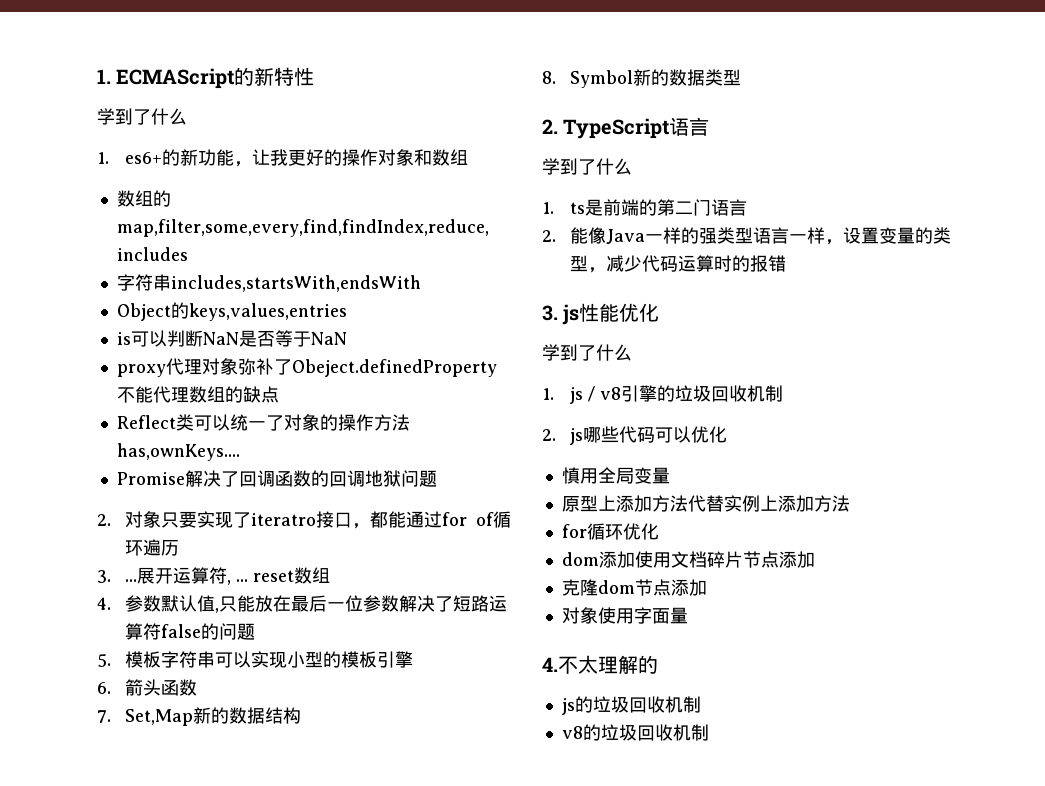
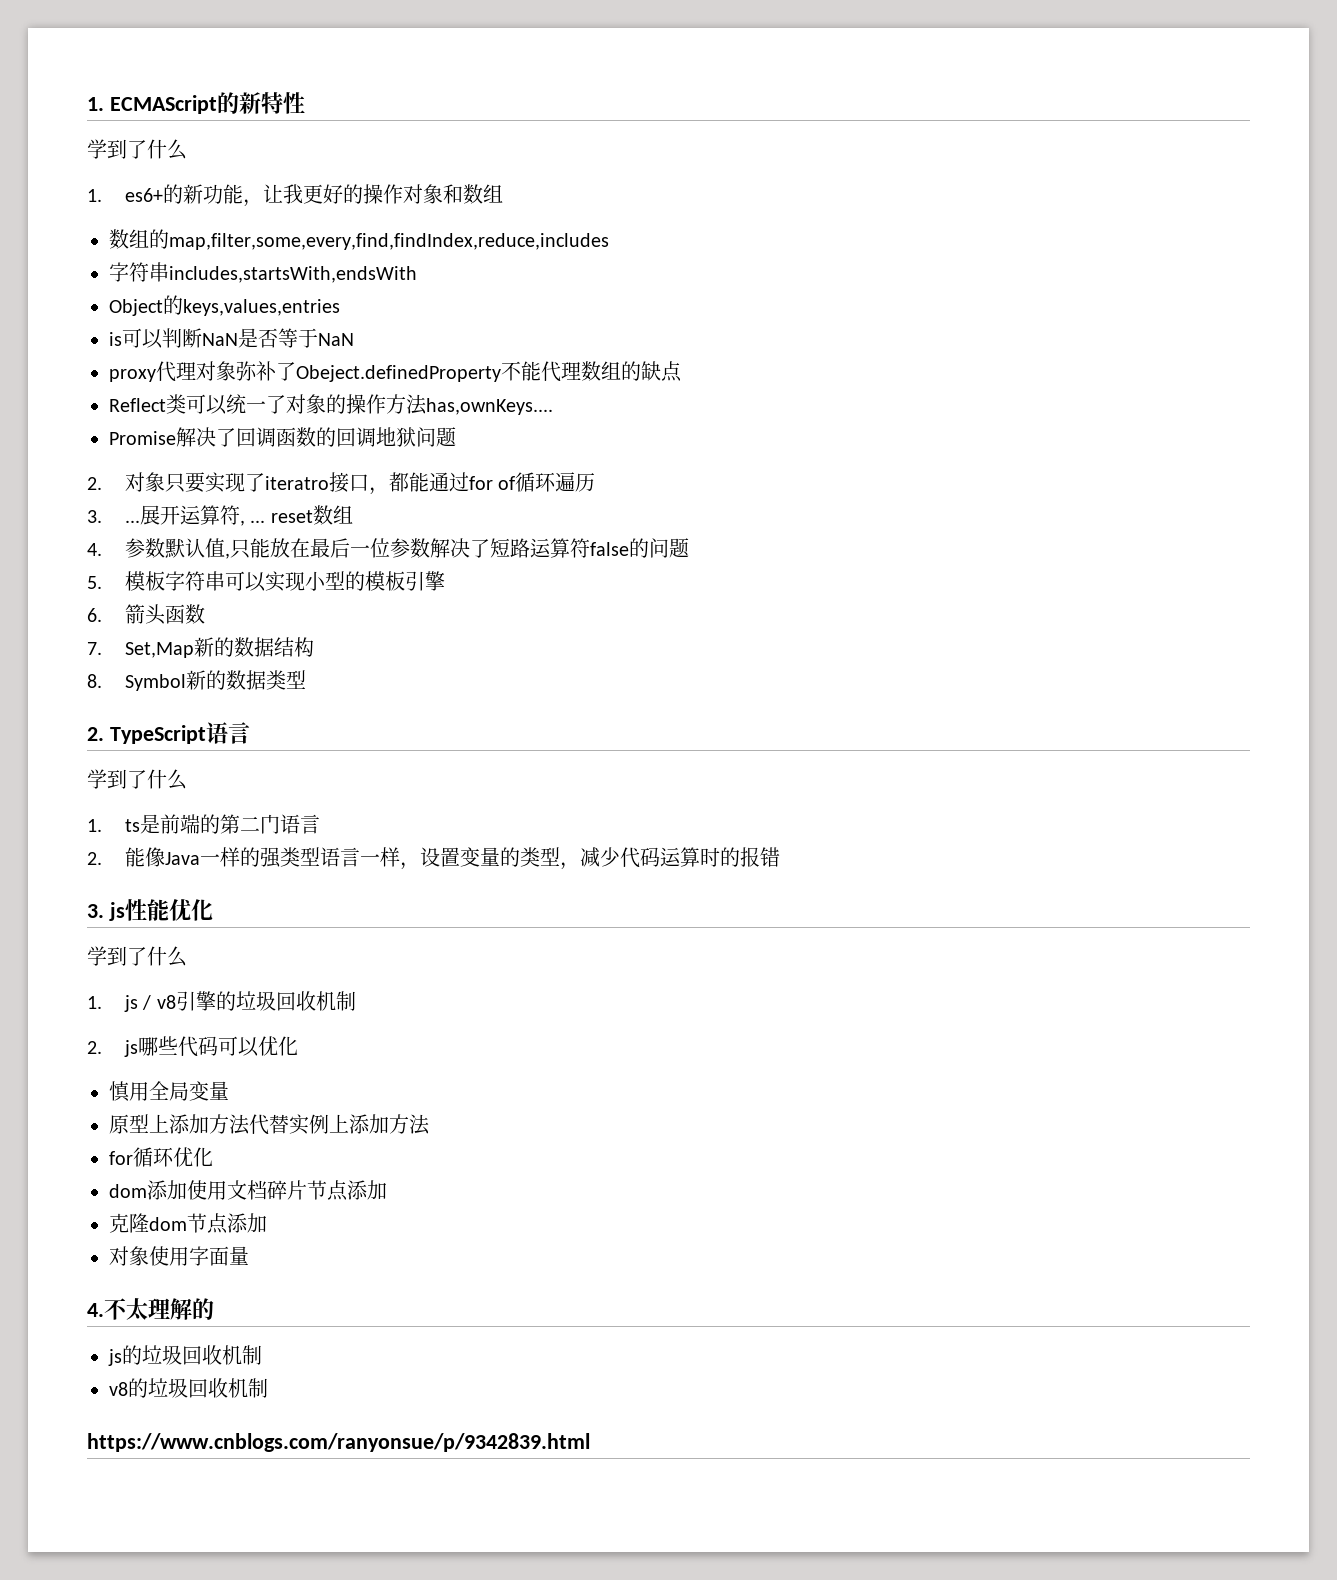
(709, 732) none -> [87,1433,590,1452] // https://www.cnblogs.com/ranyonsue/p/9342839.html

